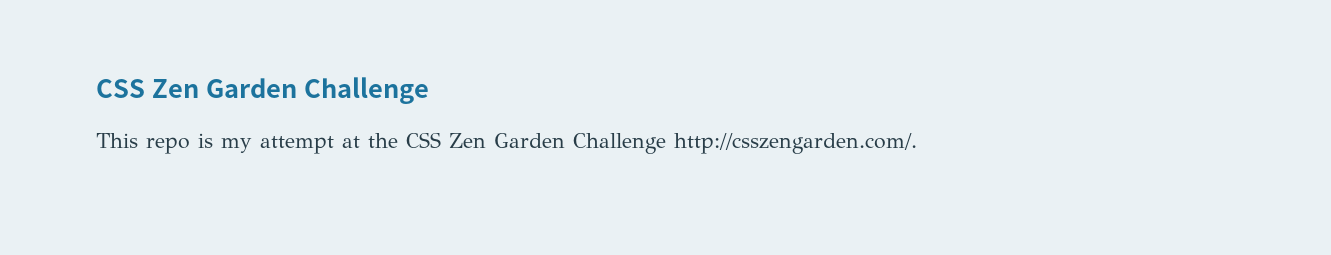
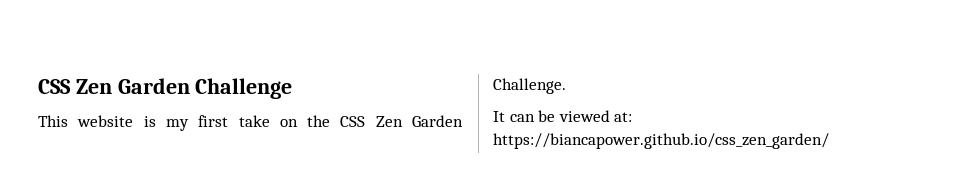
[146,137,190,154] repo -> [77,115,134,127] website
[260,136,360,154] attempt at -> [198,115,298,127] first take on
[573,133,917,154] Challenge http://csszengarden.com/. -> [493,78,566,94] [493,110,633,122] [493,133,829,149] Challenge. // It can be viewed at: https://biancapower.github.io/css_zen_garden/

